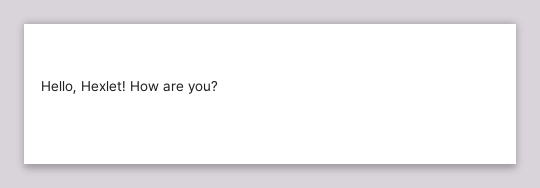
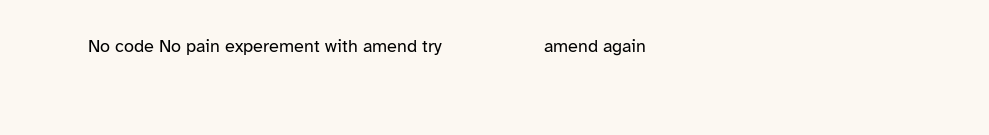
[41,80,218,94] Hello, Hexlet! How are you? -> [88,39,646,56] No code No pain experement with amend try amend again

